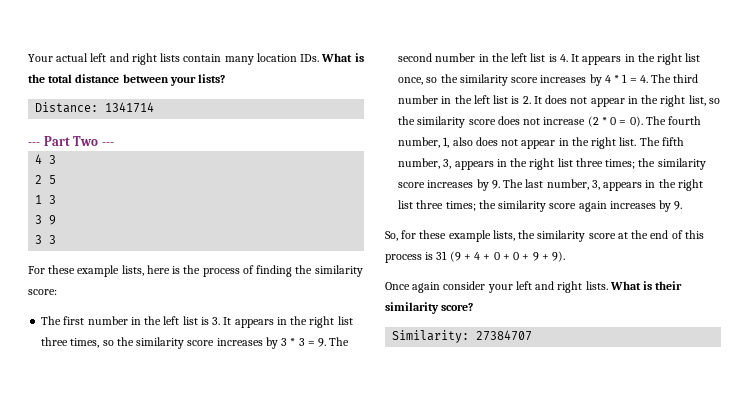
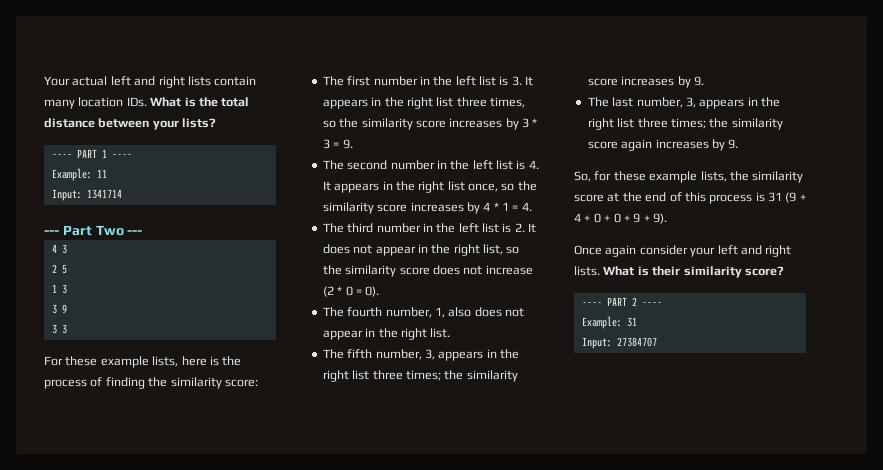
[35,102,99,113] Distance: -> [51,149,132,158] [51,168,107,181] [51,189,82,201] ---- PART 1 ---- // Example: 11 // Input:
(327, 342) none -> (353, 144) //
(648, 79) none -> (532, 206) //
(643, 121) none -> (380, 291) //
(637, 141) none -> (451, 333) //
(500, 184) none -> (704, 81) //
[392,330,470,343] Similarity: -> [581,297,662,306] [581,316,637,329] [581,337,612,349] ---- PART 2 ---- // Example: 31 // Input:

